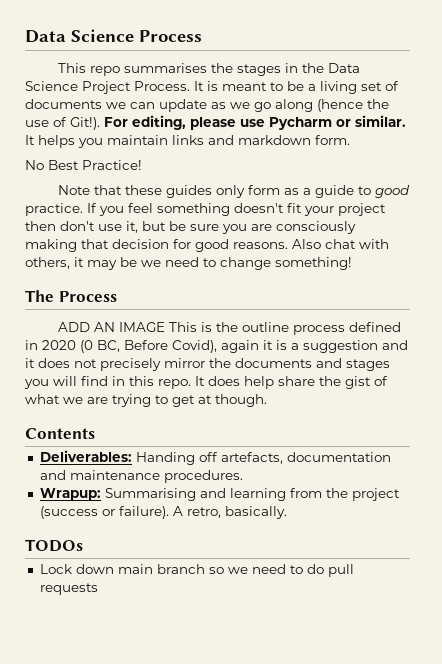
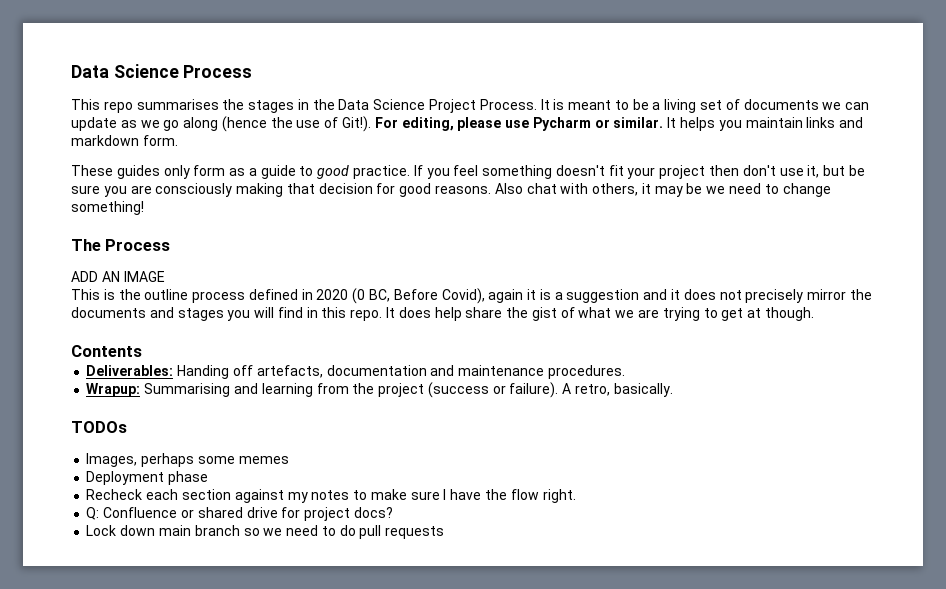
[25,160,142,170] [57,185,162,195] No Best Practice! // Note that these -> [71,165,113,176] These
(165, 327) none -> (165, 276) //
(83, 545) none -> [86,453,289,467] [86,471,209,485] [86,489,576,503] [86,507,393,521] // Images, perhaps some memes // Deployment phase // Recheck each section against my notes to make sure I have the flow right. // Q: Confluence or shared drive for project docs?

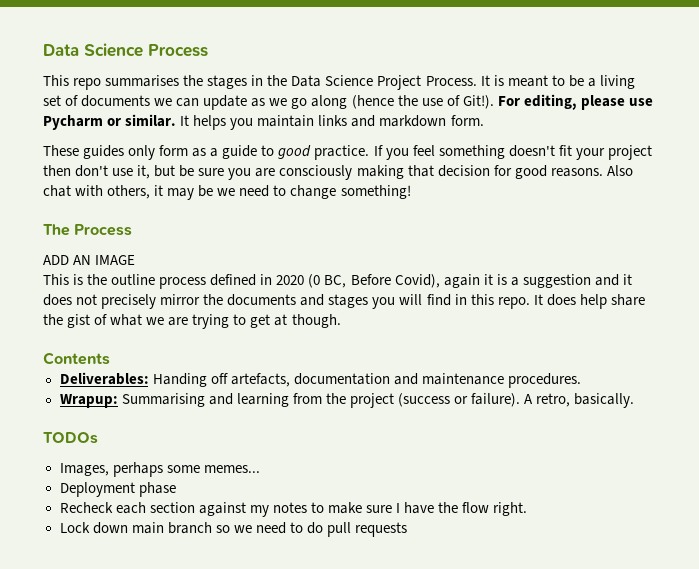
[238,456,289,464] memes -> [203,465,260,473] memes...
[86,507,393,521] // Q: Confluence or shared drive for project docs? -> (528, 509) none

